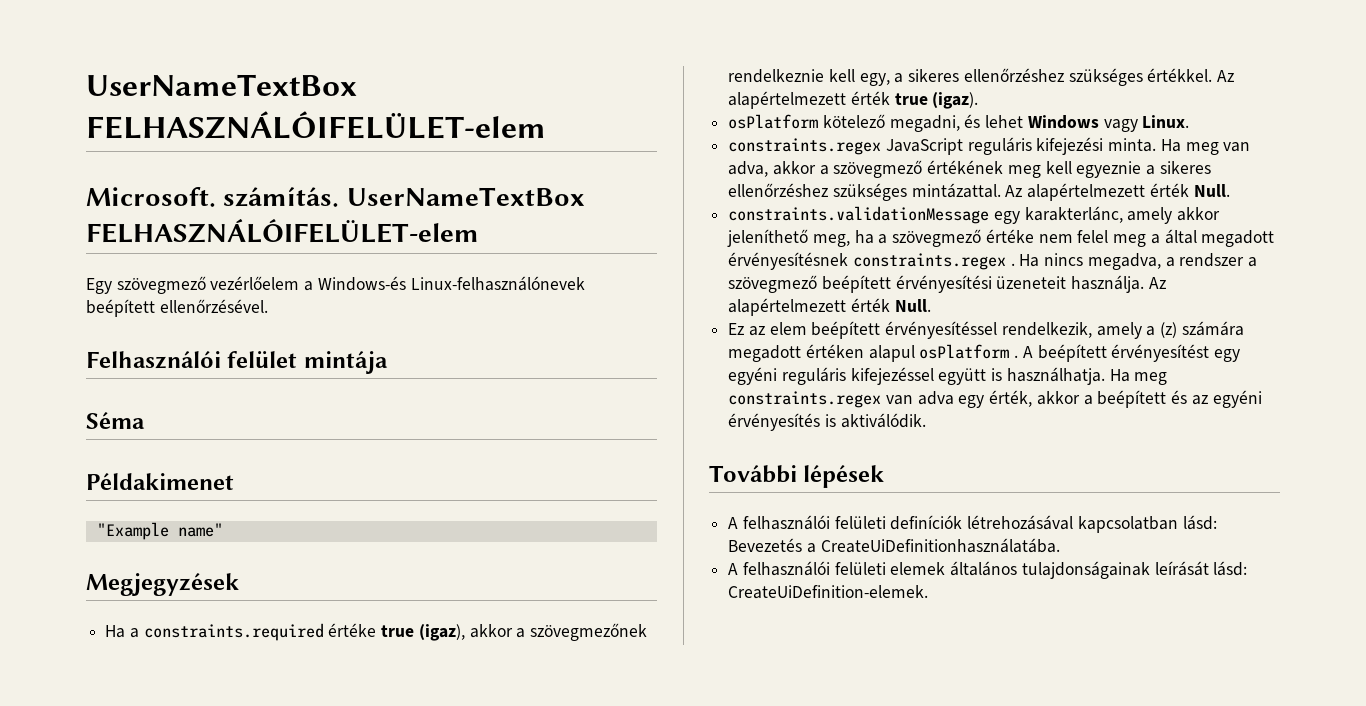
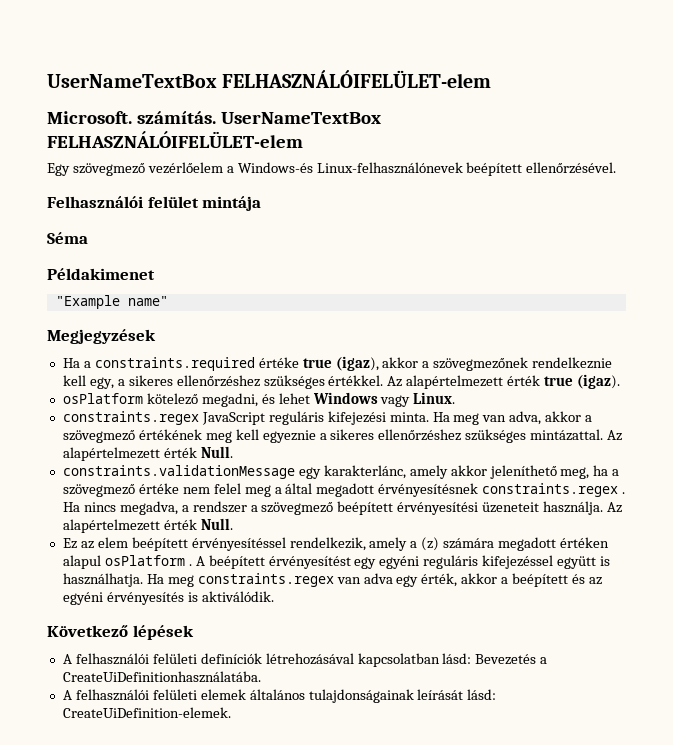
[709,465,797,483] További -> [47,625,128,637] Következő

